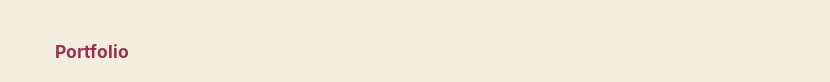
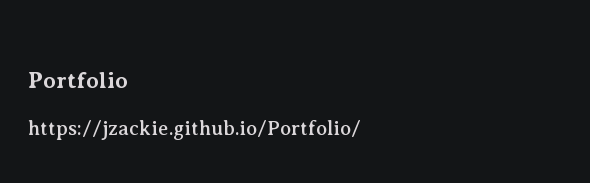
(129, 51) none -> [28,120,361,140] // https://jzackie.github.io/Portfolio/

